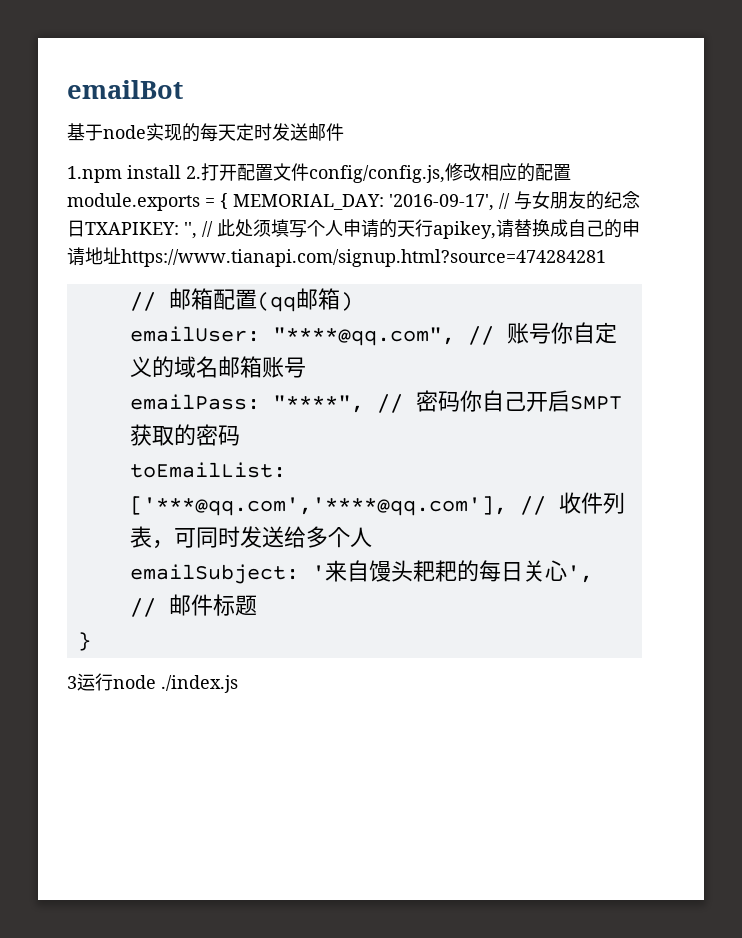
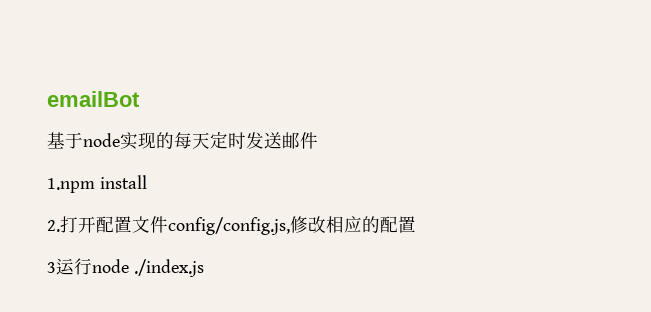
(181, 172) none -> (147, 182) //
[67,191,640,211] [67,219,640,239] [67,247,606,267] [129,288,353,312] [129,322,617,346] [129,356,306,378] [129,390,622,413] [129,424,240,446] [129,462,286,478] [129,492,625,516] [129,526,372,549] [129,560,593,584] [129,594,257,617] [77,632,91,651] module.exports = { MEMORIAL_DAY: '2016-09-17', // 与女朋友的纪念日TXAPIKEY: '', // 此处须填写个人申请的天行apikey,请替换成自己的申请地址https://www.tianapi.com/signup.html?source=474284281 // // 邮箱配置(qq邮箱) // emailUser: "****@qq.com", // 账号你自定义的域名邮箱账号 // emailPass: "****", // 密码你自己开启SMPT获取的密码 // toEmailList: ['***@qq.com','****@qq.com'], // 收件列表，可同时发送给多个人 // emailSubject: '来自馒头耙耙的每日关心', // 邮件标题 // } -> (416, 224) none

